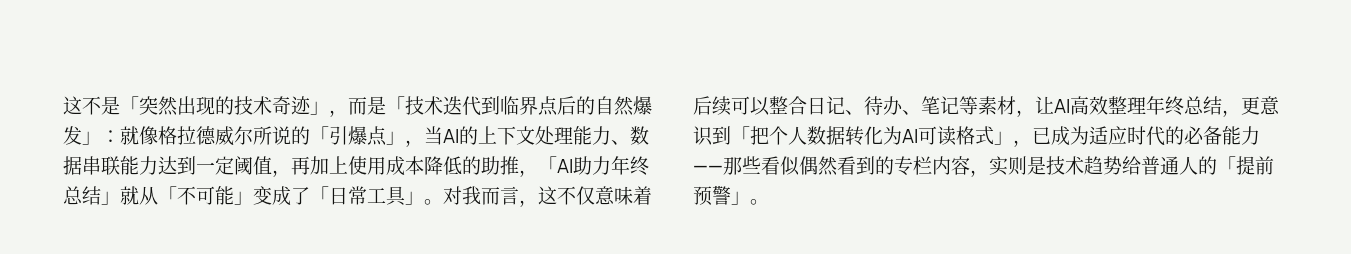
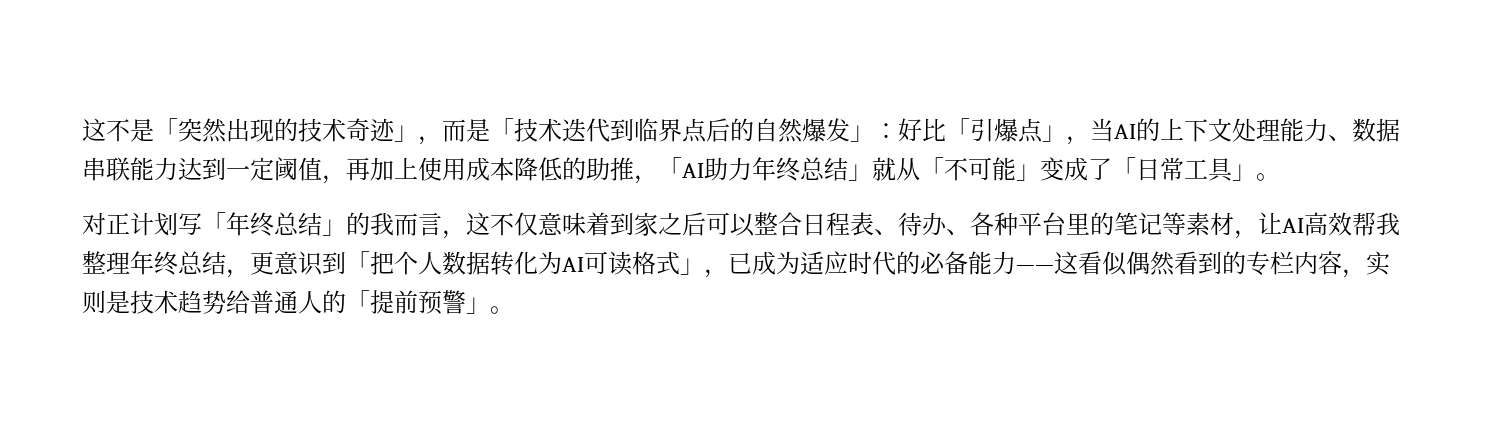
[120,126,310,146] 就像格拉德威尔所说的 -> [898,118,946,142] 好比
[443,186,462,205] 对 -> [82,212,370,237] // 对正计划写「年终总结」的
[693,96,731,116] 后续 -> [610,212,706,236] 到家之后
[826,96,845,114] 记 -> [826,212,874,236] 程表
(921, 112) none -> [970,212,1114,236] 各种平台里的
(1108, 105) none -> [1352,212,1400,236] 帮我
[723,156,761,175] 那些 -> [1054,251,1078,275] 这

